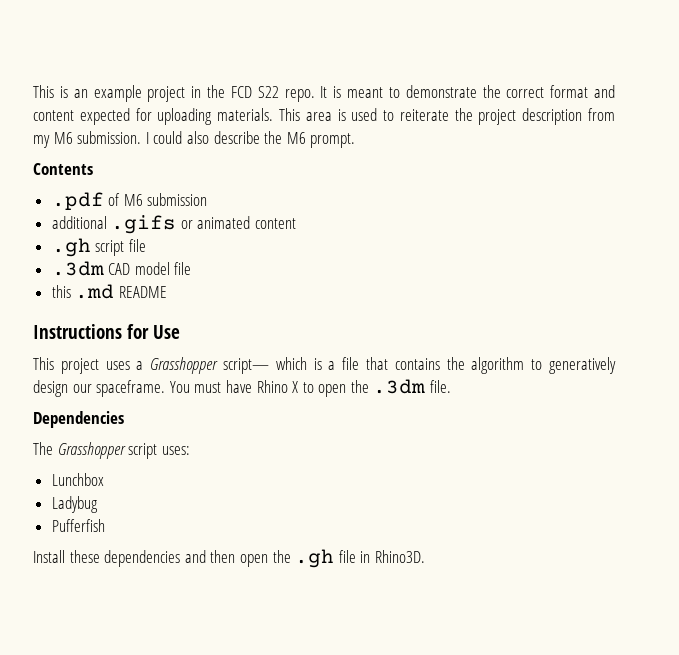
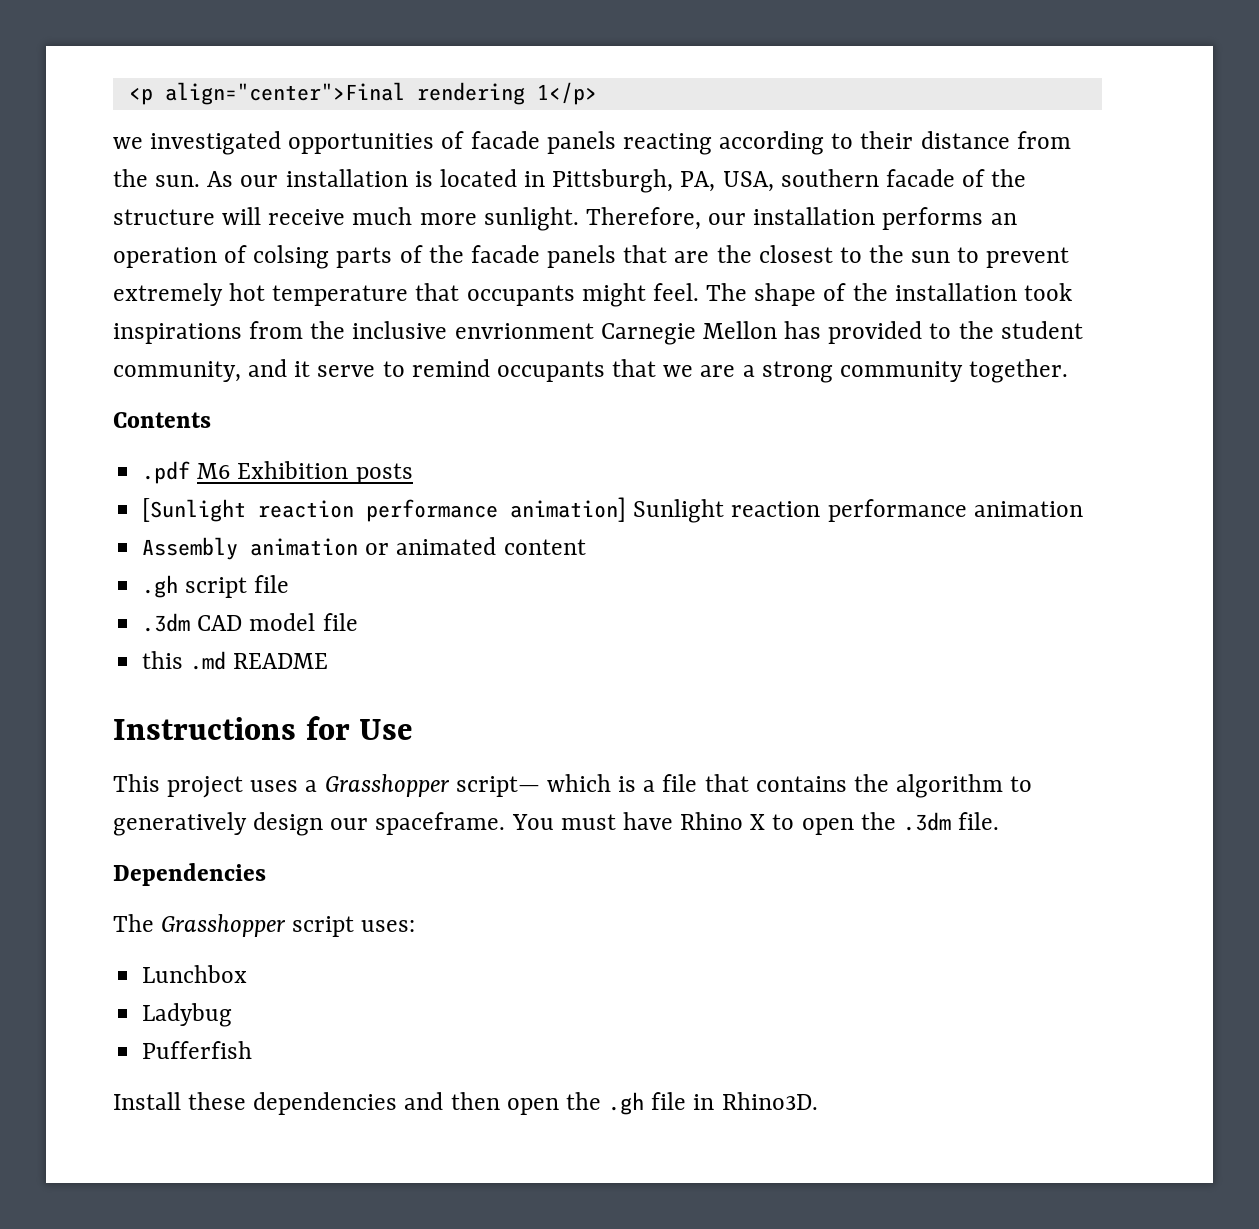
[33,85,615,102] [33,108,615,125] [33,131,356,148] [33,163,93,175] [51,192,208,210] [51,215,177,234] This is an example project in the FCD S22 repo. It is meant to demonstrate the correct format and content expected for uploading materials. This area is used to reiterate the project description from my M6 submission. I could also describe the M6 prompt. // Contents // .pdf of M6 submission // additional .gifs -> [128,82,597,105] [113,131,1071,155] [113,169,1027,193] [113,207,1017,231] [113,245,1070,269] [113,283,1072,307] [113,321,1083,345] [113,359,1069,383] [113,412,211,428] [142,461,413,484] [142,497,1083,523] [142,537,359,560] <p align="center">Final rendering 1</p> // we investigated opportunities of facade panels reacting according to their distance from the sun. As our installation is located in Pittsburgh, PA, USA, southern facade of the structure will receive much more sunlight. Therefore, our installation performs an operation of colsing parts of the facade panels that are the closest to the sun to prevent extremely hot temperature that occupants might feel. The shape of the installation took inspirations from the inclusive envrionment Carnegie Mellon has provided to the student community, and it serve to remind occupants that we are a strong community together. // Contents // .pdf M6 Exhibition posts // [Sunlight reaction performance animation] Sunlight reaction performance animation // Assembly animation

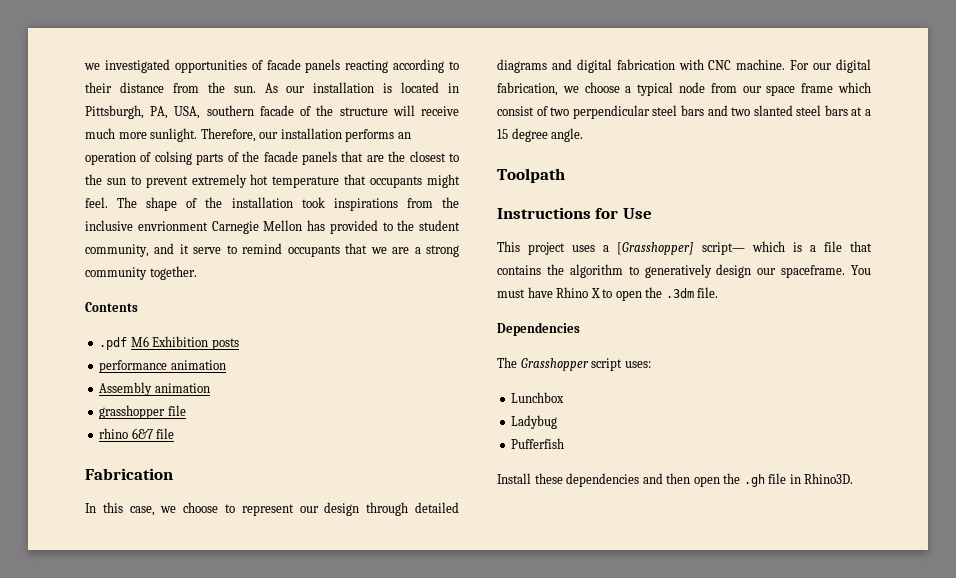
[128,82,597,105] <p align="center">Final rendering 1</p> // -> (84, 66) none
[142,497,1083,523] [142,537,586,560] [142,575,290,598] [142,613,358,632] [142,651,329,670] [Sunlight reaction performance animation] Sunlight reaction performance animation // Assembly animation or animated content // .gh script file // .3dm CAD model file // this .md README -> [99,360,226,373] [99,382,210,396] [99,405,186,419] [99,428,175,439] [85,468,173,480] [85,502,460,516] [497,59,871,73] [497,82,871,96] [497,105,871,119] [497,128,584,142] [497,168,565,183] performance animation // Assembly animation // grasshopper file // rhino 6&7 file // Fabrication // In this case, we choose to represent our design through detailed diagrams and digital fabrication with CNC machine. For our digital fabrication, we choose a typical node from our space frame which consist of two perpendicular steel bars and two slanted steel bars at a 15 degree angle. // Toolpath
[324,774,450,797] Grasshopper -> [617,242,694,255] [Grasshopper]

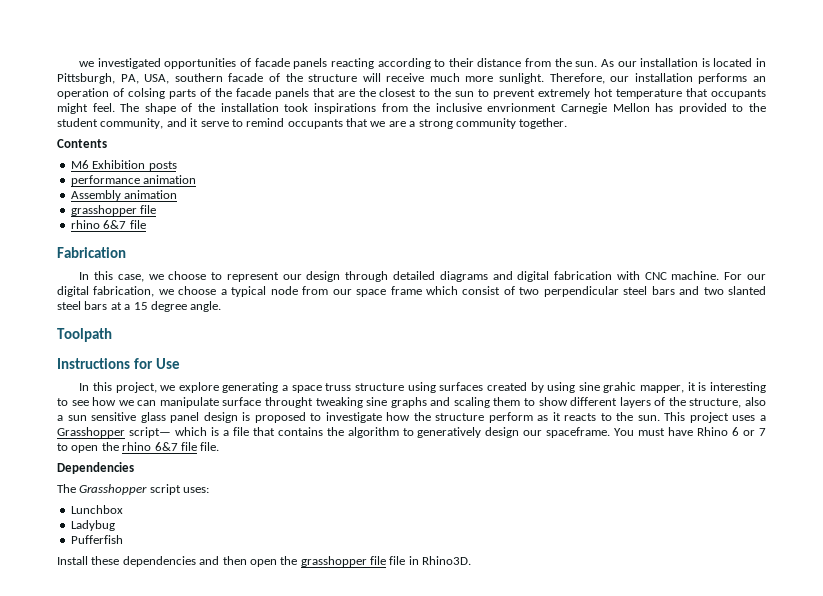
[99,337,128,350] .pdf -> (107, 143) none
(652, 213) none -> [79,382,766,393] [57,397,766,408] [57,412,660,423] In this project, we explore generating a space truss structure using surfaces created by using sine grahic mapper, it is interesting to see how we can manipulate surface throught tweaking sine graphs and scaling them to show different layers of the structure, also a sun sensitive glass panel design is proposed to investigate how the structure perform as it reacts to the sun.
[617,242,694,255] [Grasshopper] -> [57,427,125,438] Grasshopper
[590,287,694,301] X to open the .3dm -> [732,427,767,436] [57,442,197,453] 6 or 7 to open the rhino 6&7 file
[743,474,765,487] .gh -> [300,556,386,567] grasshopper file

